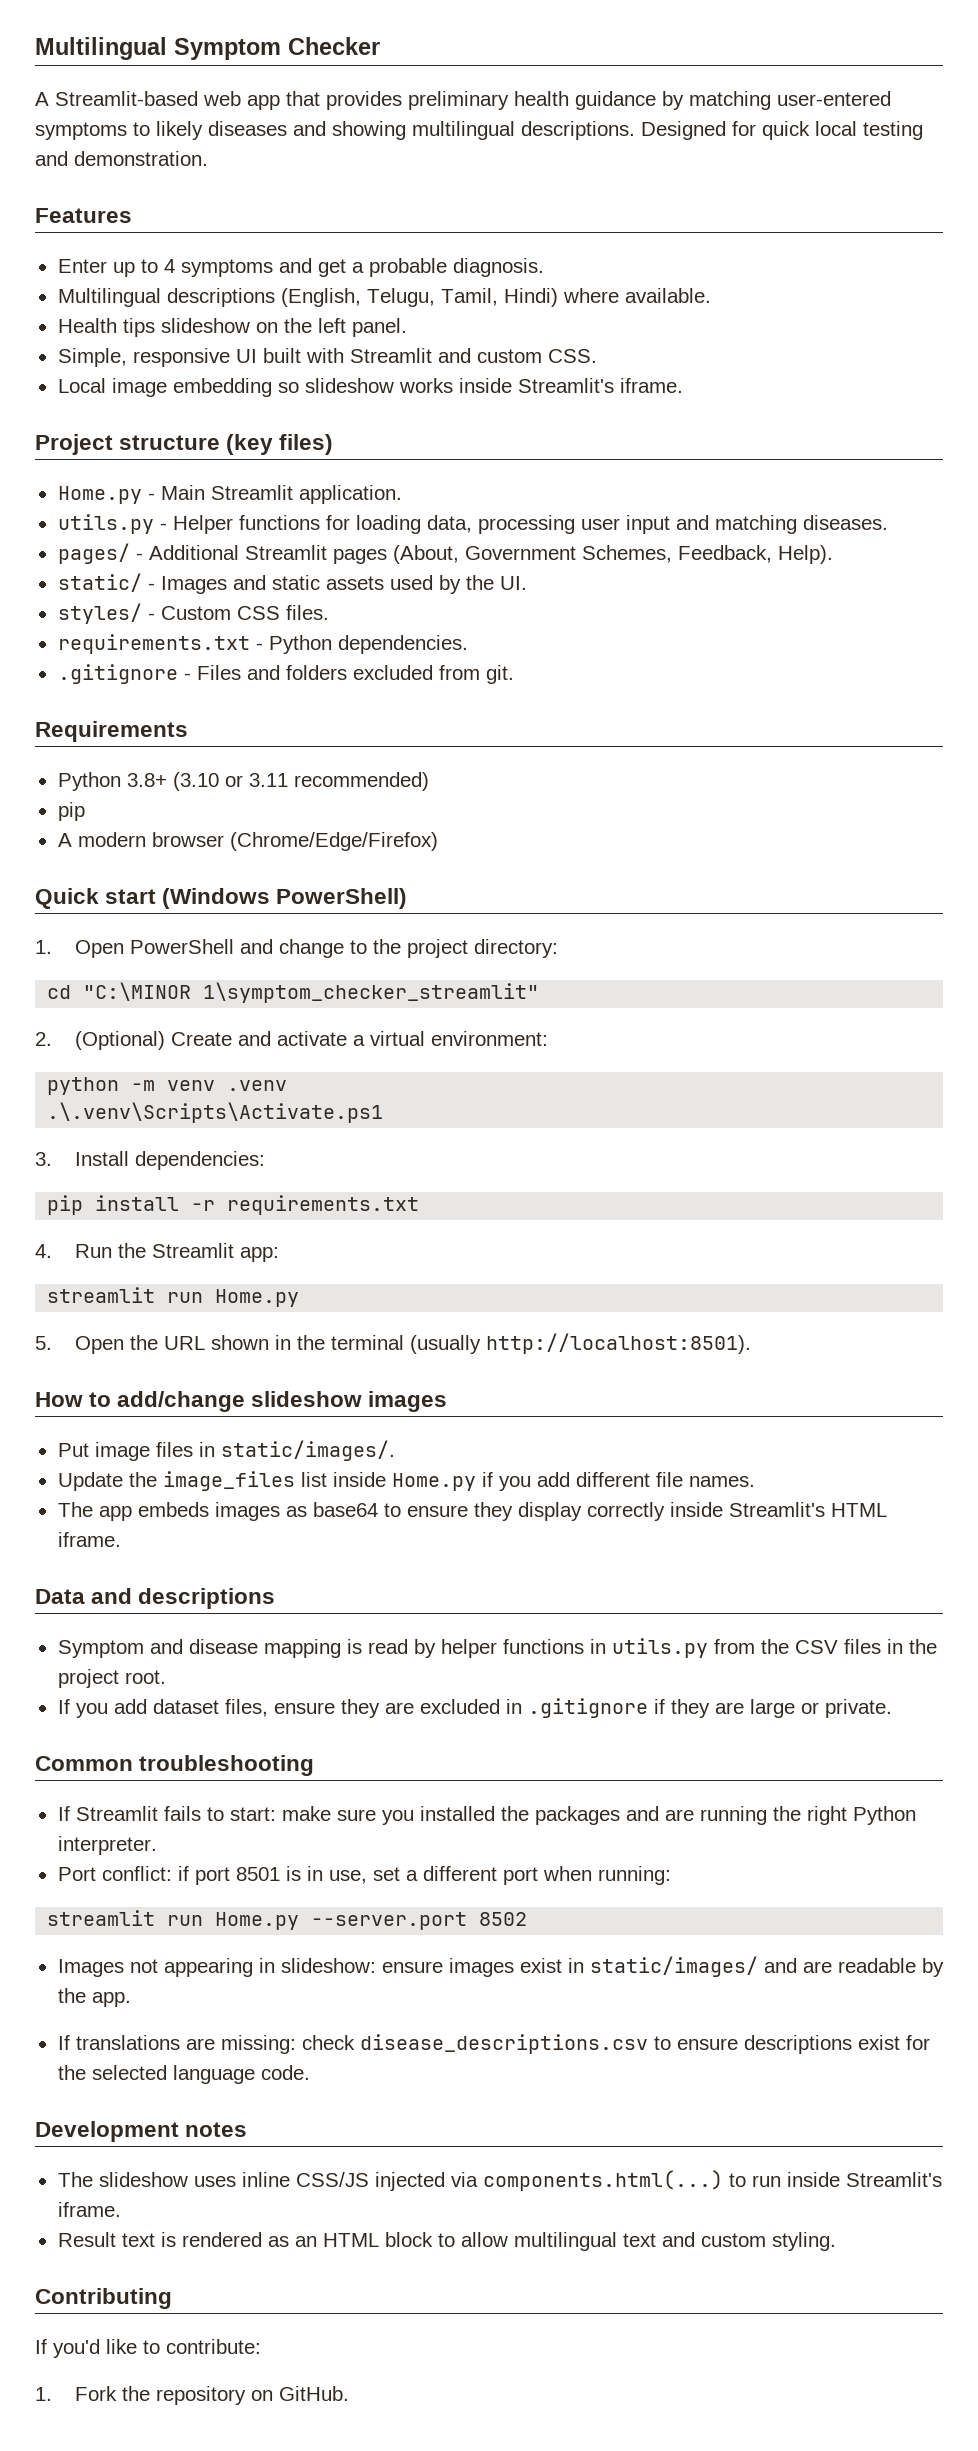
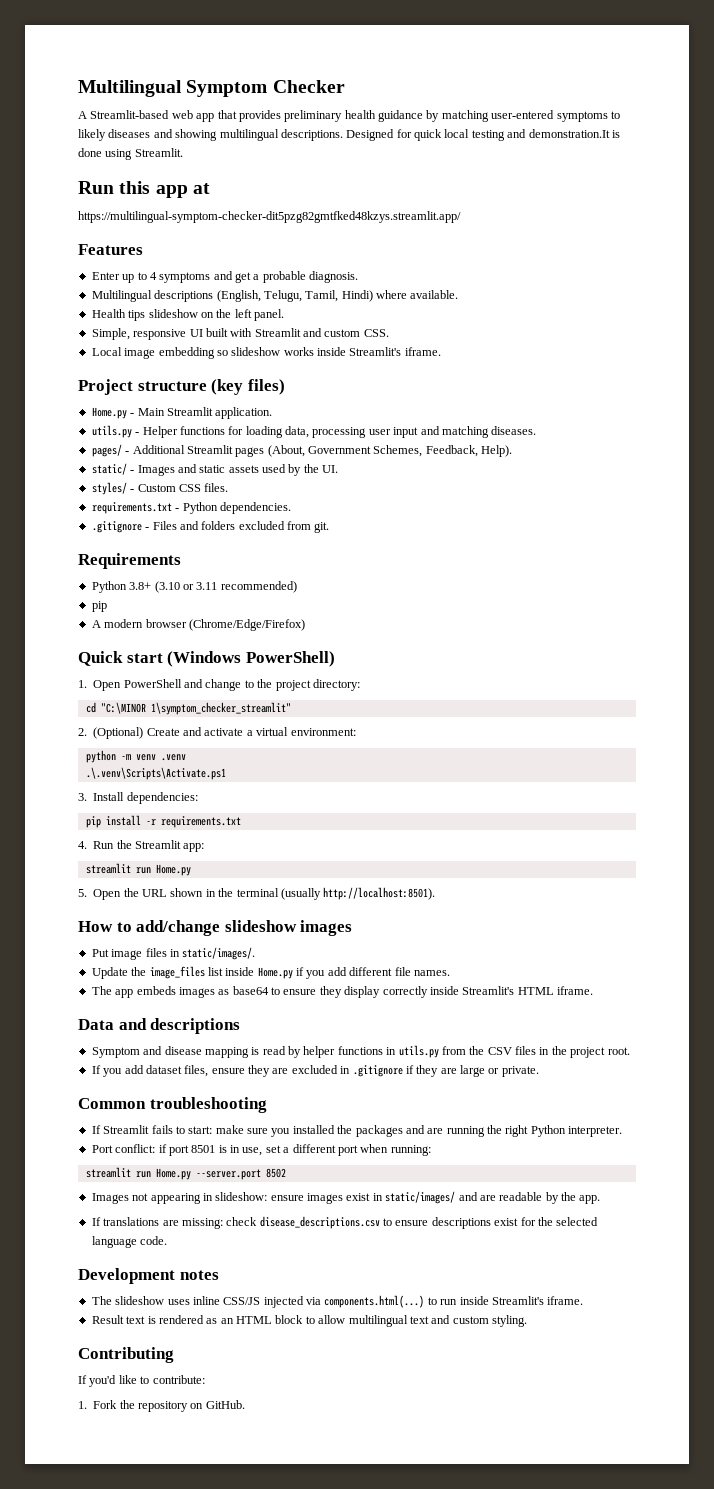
[74,151,208,166] demonstration. -> [528,129,620,138] [78,148,183,160] [78,181,210,198] [78,211,461,223] demonstration.It is done using Streamlit. // Run this app at // https://multilingual-symptom-checker-dit5pzg82gmtfked48kzys.streamlit.app/

